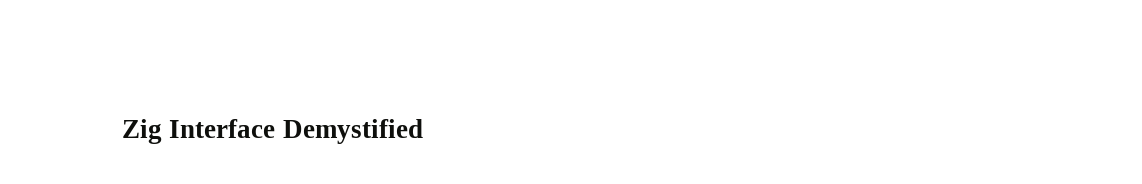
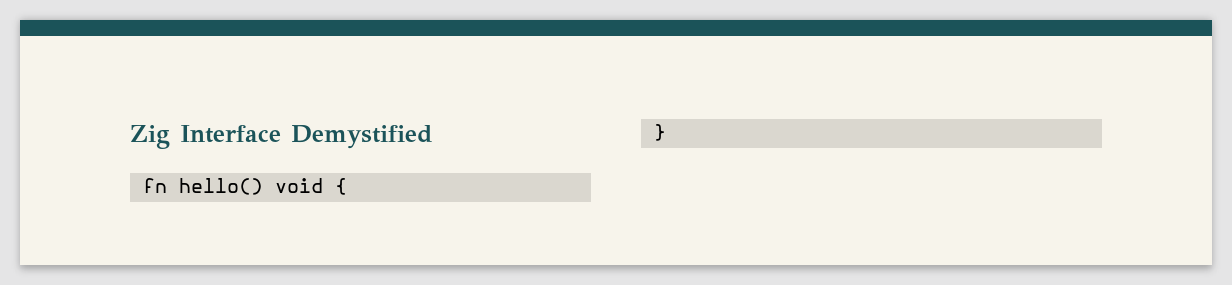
(423, 131) none -> [142,178,347,195] [653,124,666,141] // fn hello() void { // }

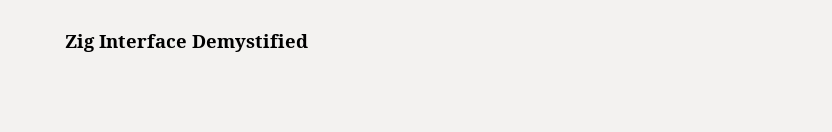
[142,178,347,195] [653,124,666,141] // fn hello() void { // } -> (308, 43) none

